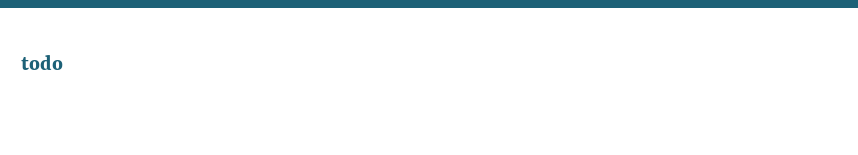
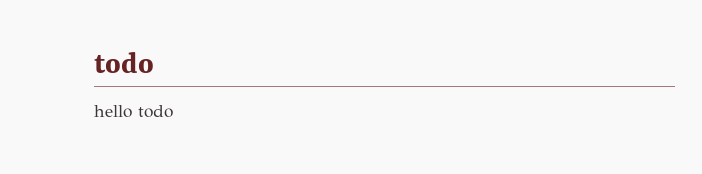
[21,55,63,70] todo -> [94,52,154,73] [94,105,173,118] todo // hello todo

